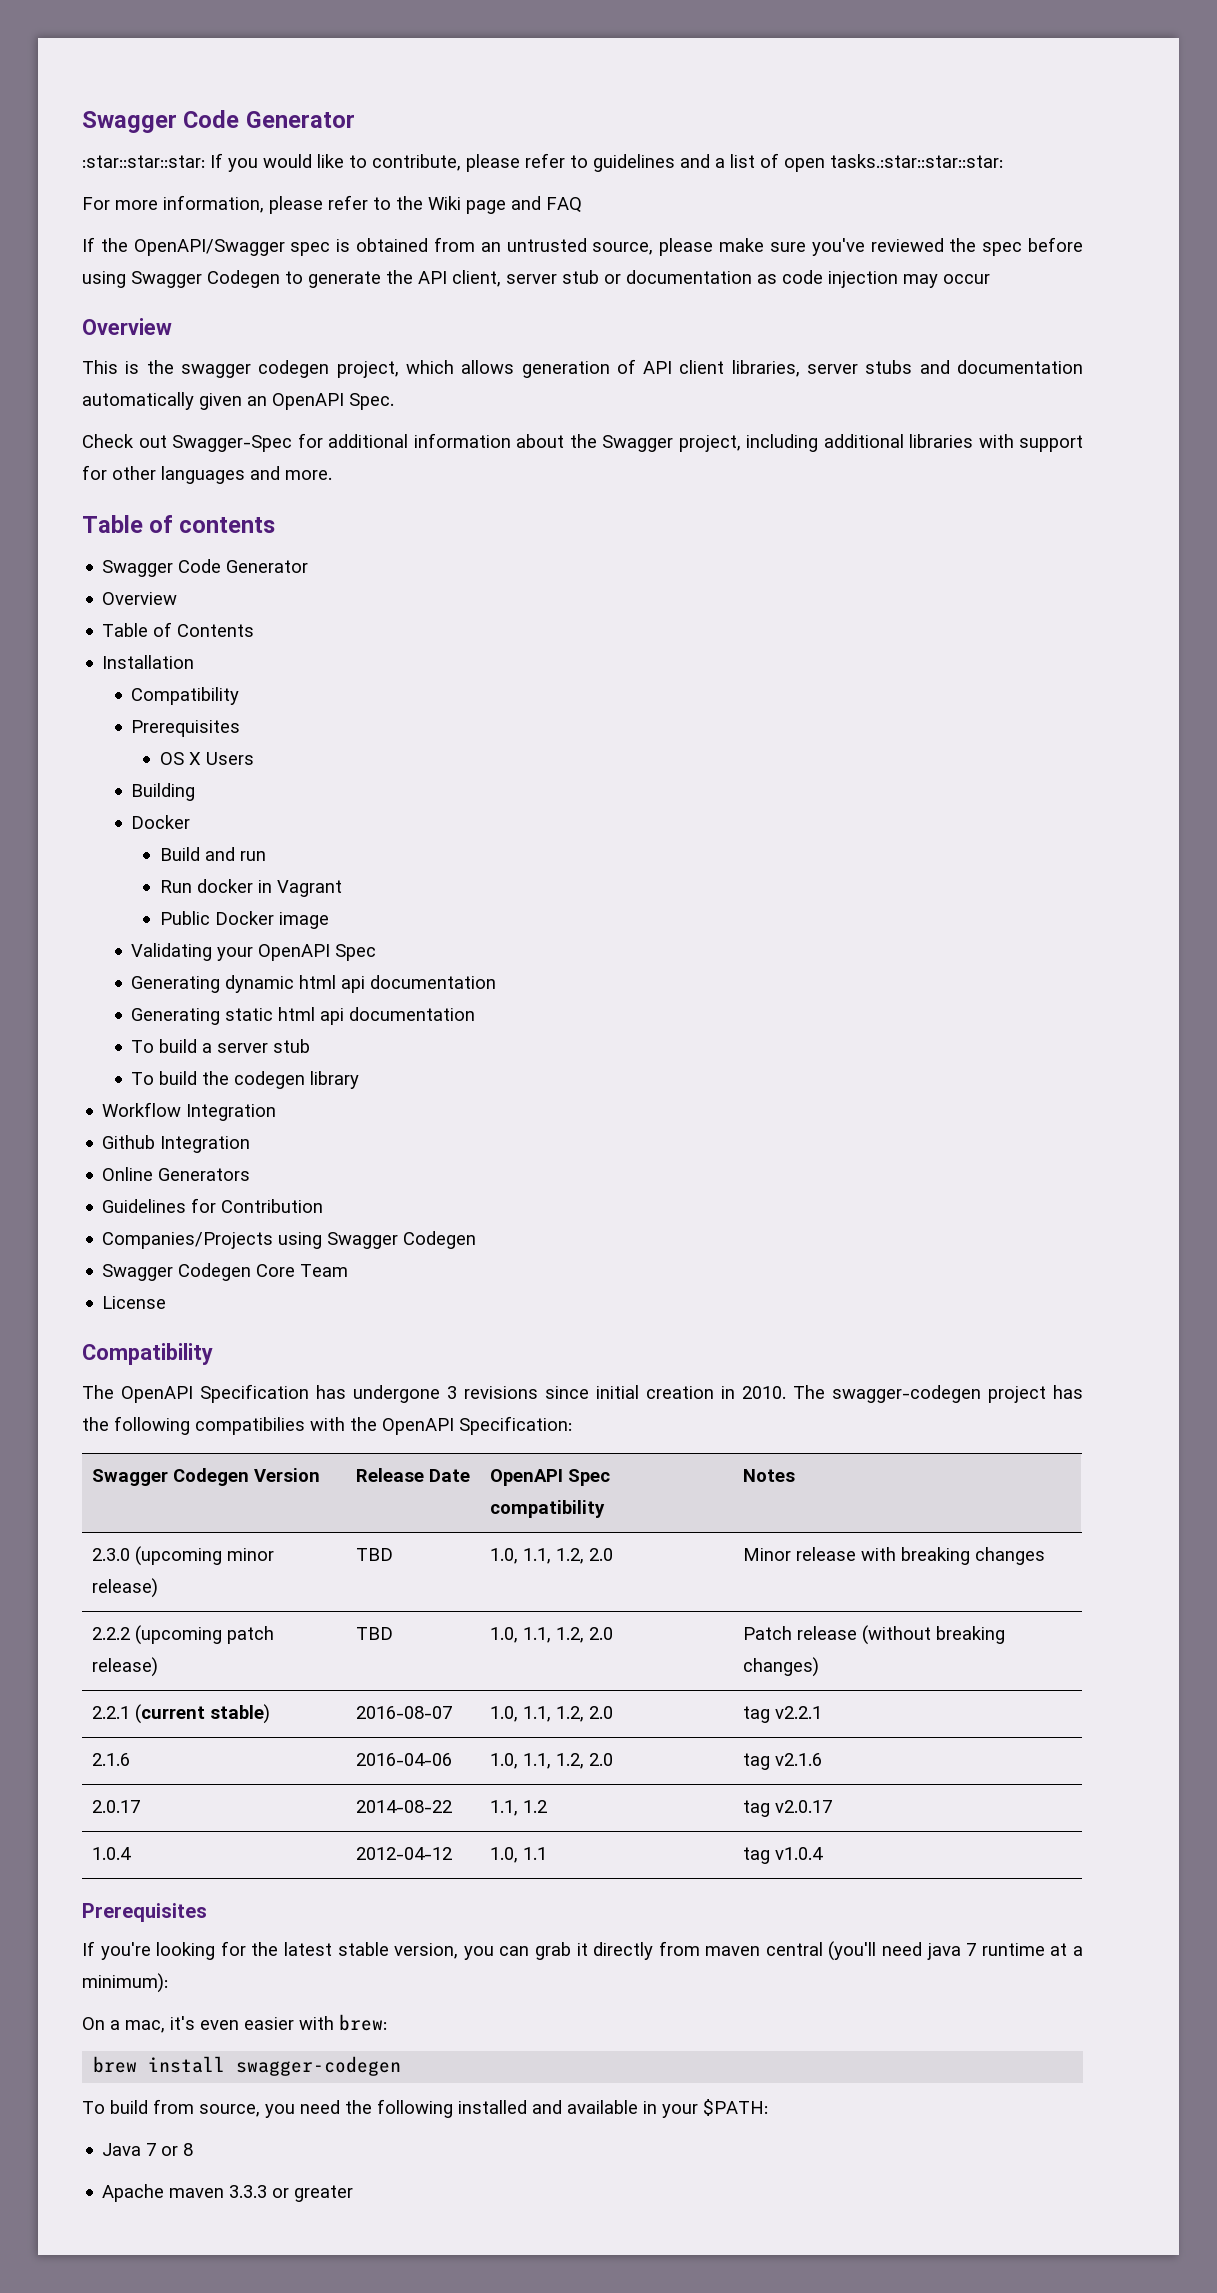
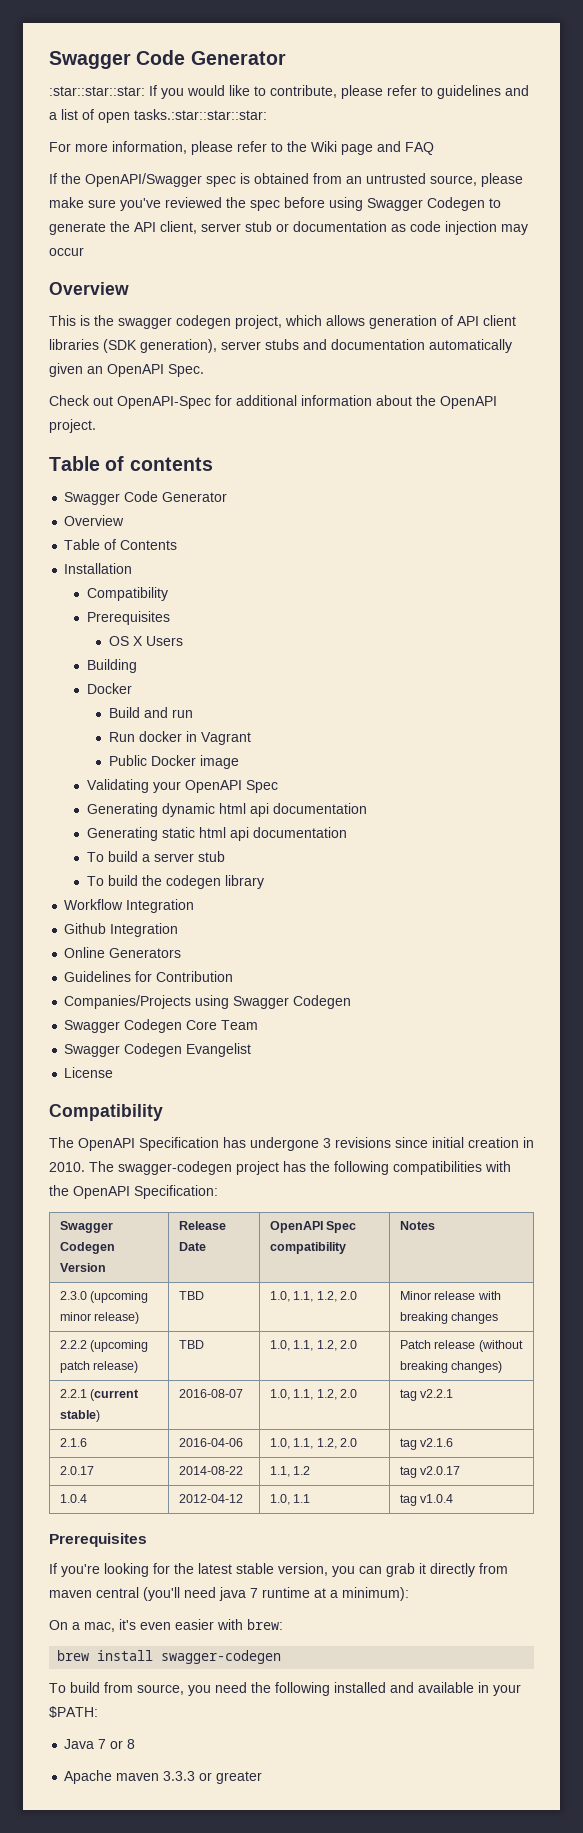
[731,360,800,377] libraries, -> [49,339,217,353] libraries (SDK generation),
[172,435,292,452] Swagger-Spec -> [117,396,211,409] OpenAPI-Spec
[602,434,1083,452] [82,465,332,484] Swagger project, including additional libraries with support for other languages and more. -> [440,396,497,409] [49,419,96,433] OpenAPI project.
(349, 1270) none -> [64,1043,252,1057] // Swagger Codegen Evangelist
[195,1417,305,1435] compatibilies -> [393,1161,482,1175] compatibilities

